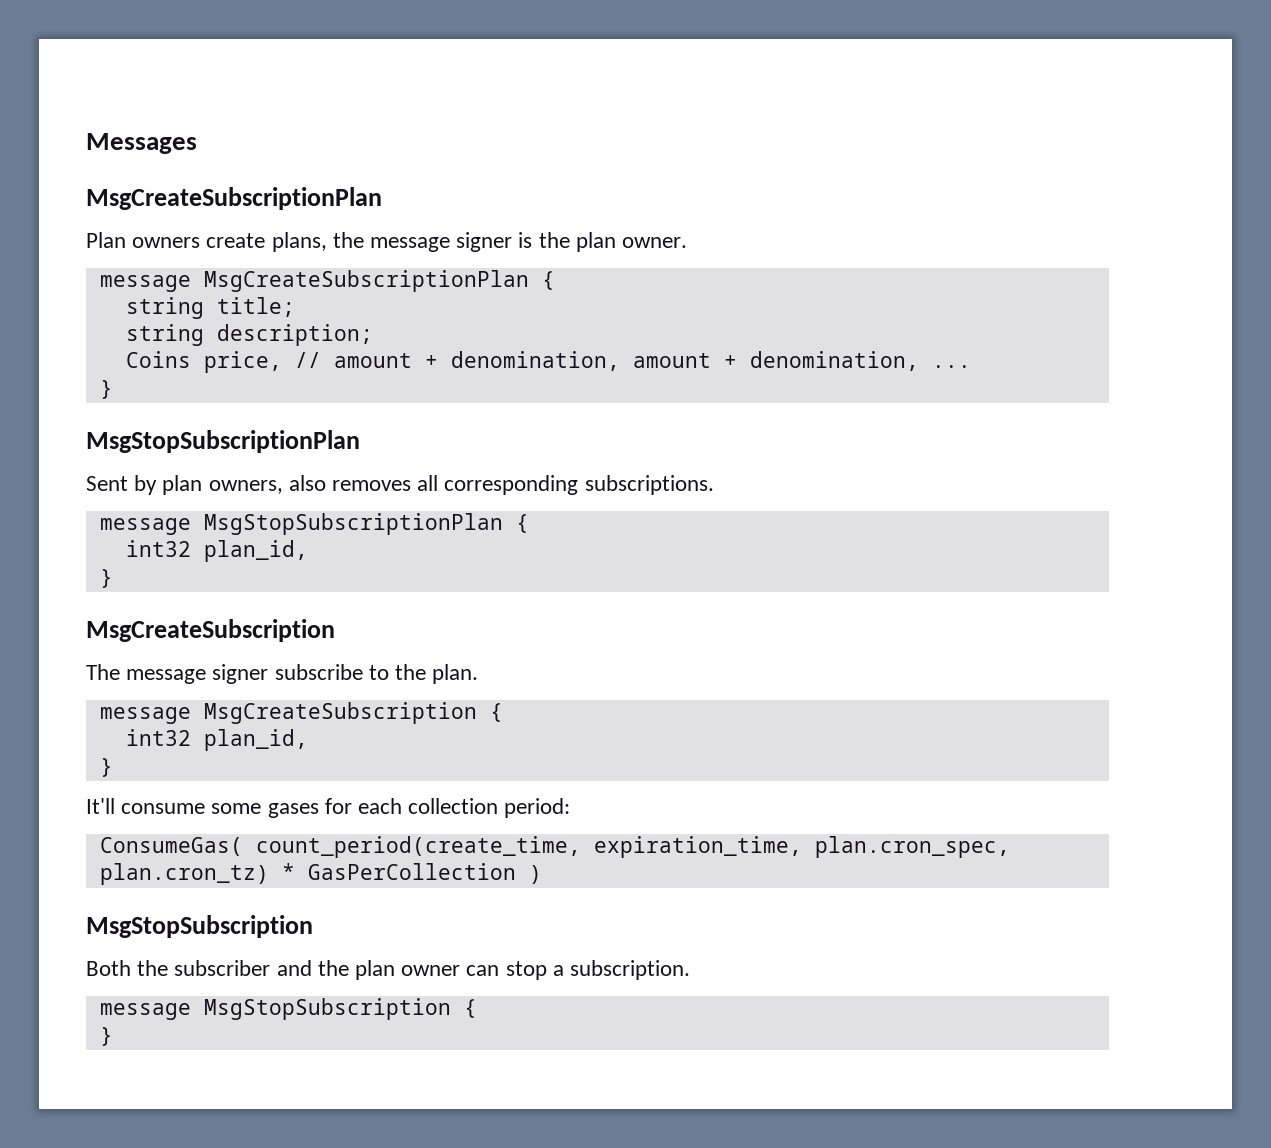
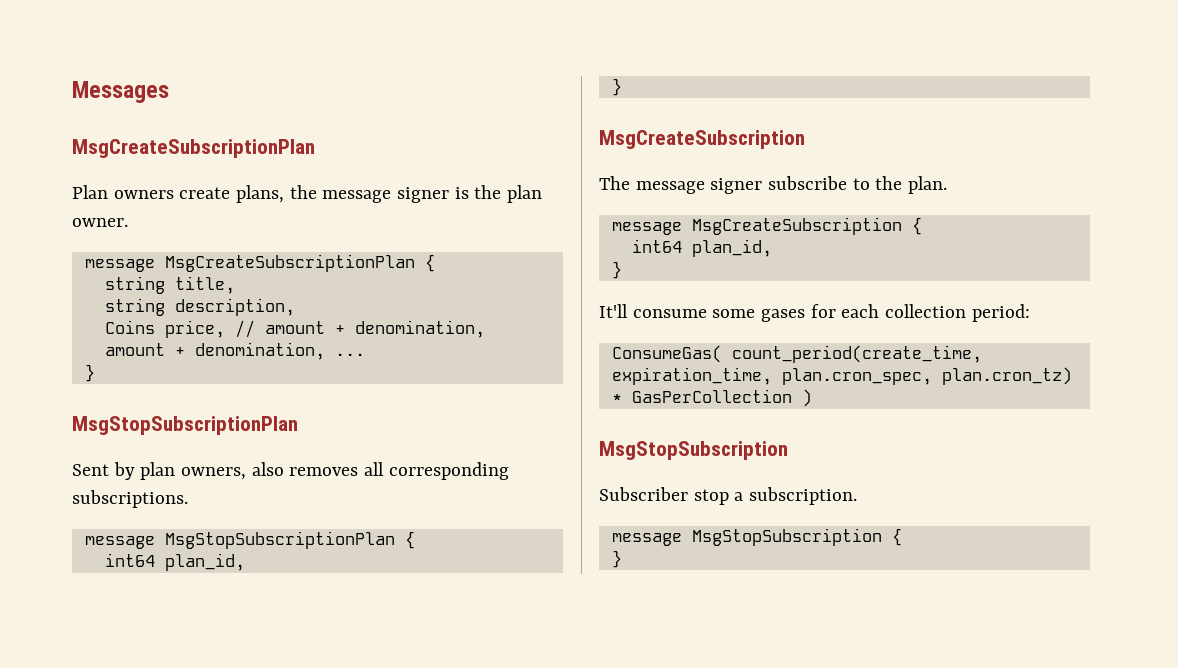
[216,297,295,317] [125,324,373,346] title; // string description; -> [174,276,235,294] [104,298,295,316] title, // string description,
[125,540,191,557] int32 -> [104,553,155,567] int64
[125,729,191,746] int32 -> [631,239,682,253] int64
[86,960,500,980] Both the subscriber and the plan owner can -> [599,487,688,501] Subscriber

